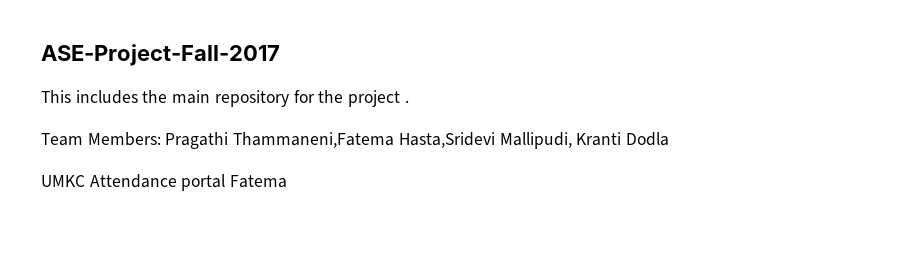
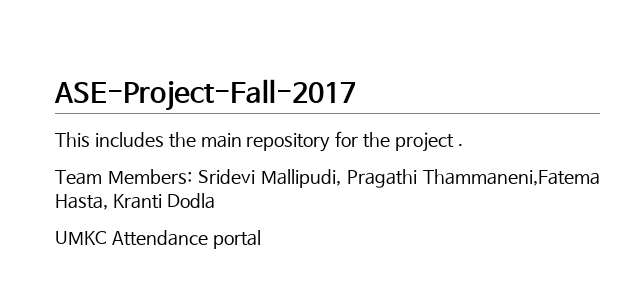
[165,132,572,149] Pragathi Thammaneni,Fatema Hasta,Sridevi Mallipudi, -> [197,169,601,188] [55,194,108,210] Sridevi Mallipudi, Pragathi Thammaneni,Fatema Hasta,
[230,175,288,188] Fatema -> (261, 239) none

